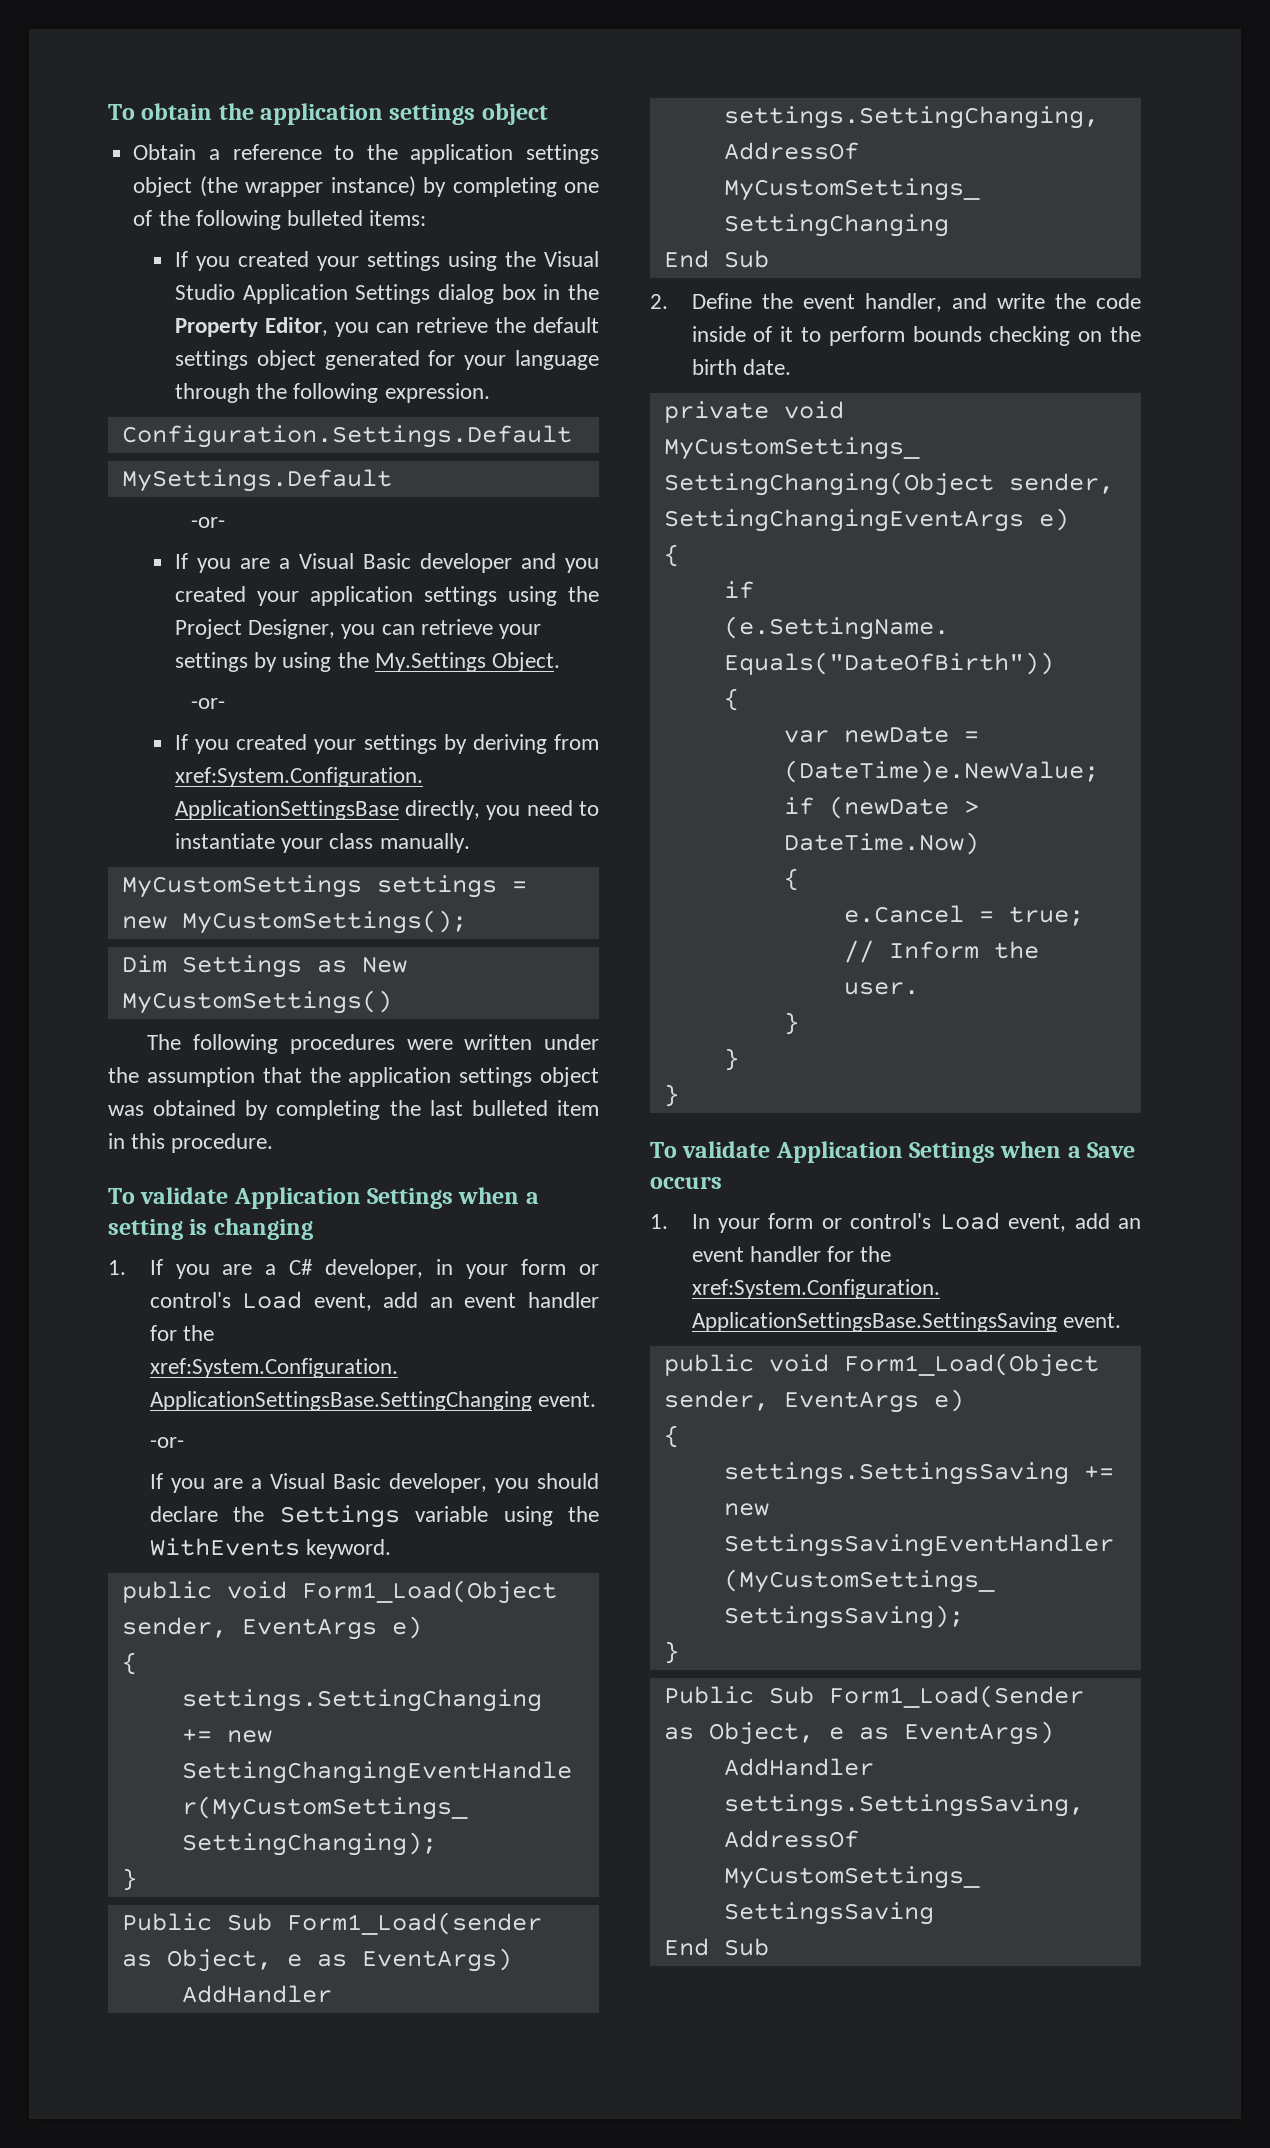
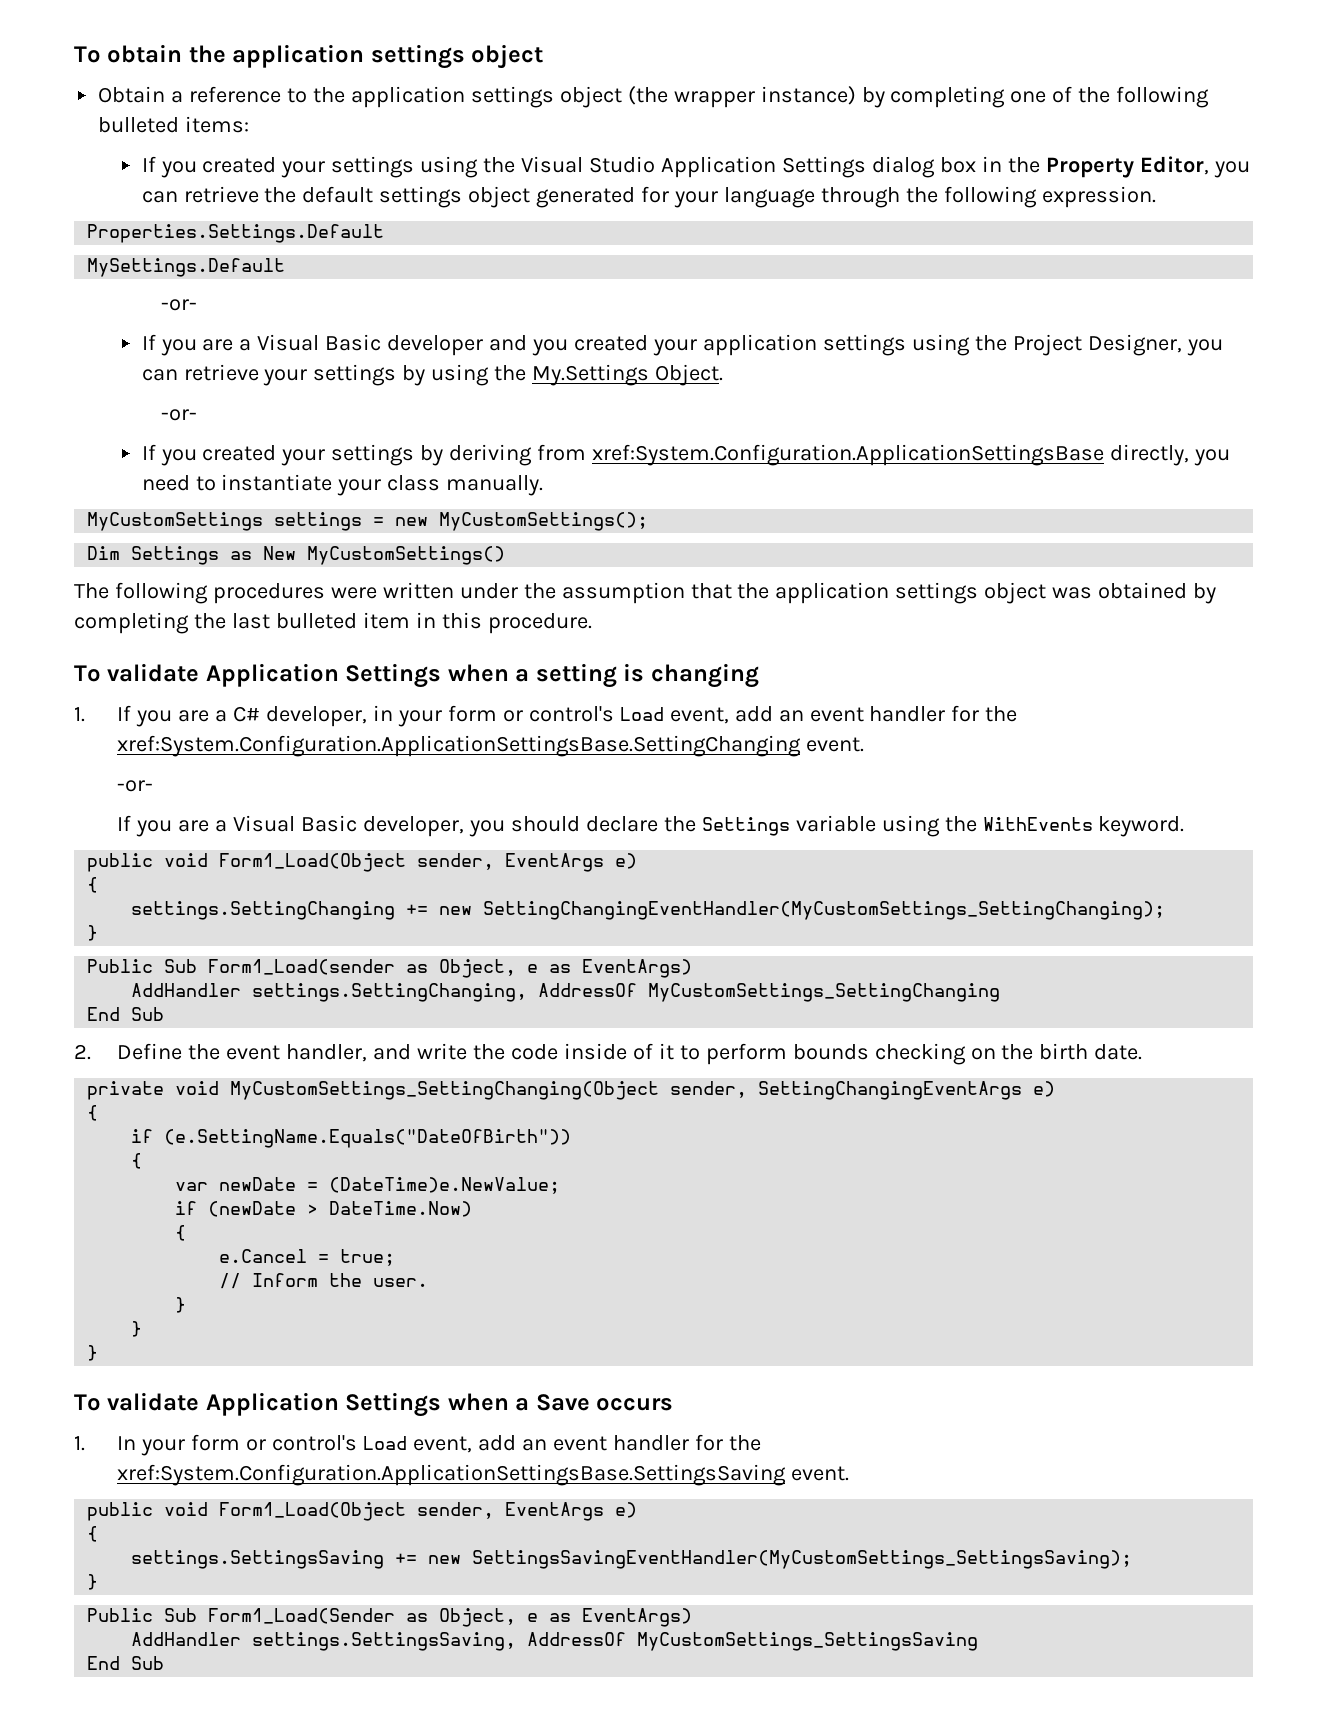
[121,425,572,448] Configuration.Settings.Default -> [87,224,385,243] Properties.Settings.Default

